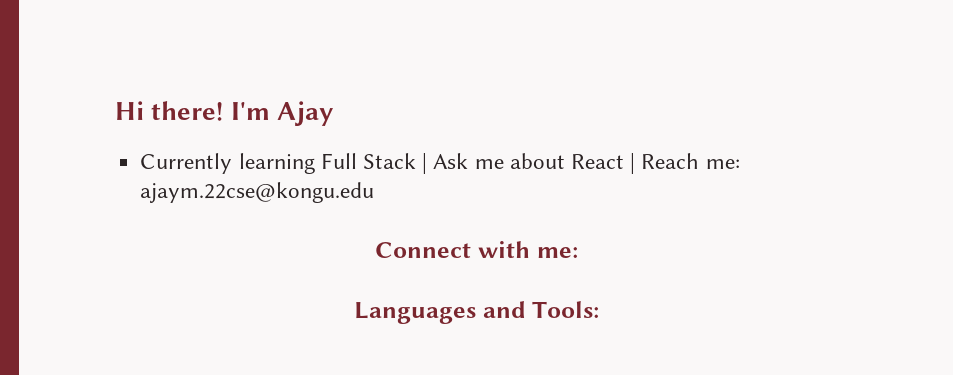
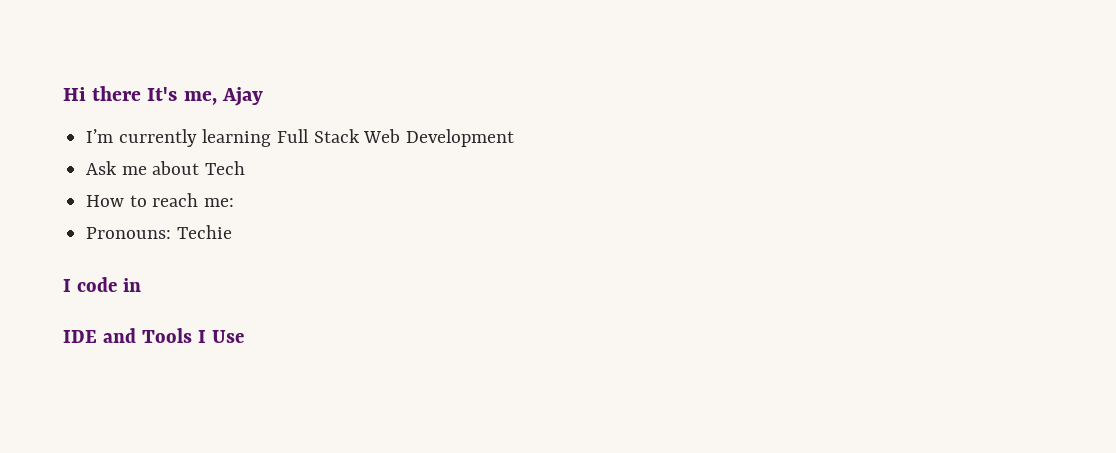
[151,101,270,121] there! I'm -> [92,86,217,105] there It's me,
[140,153,233,174] Currently -> [86,129,197,147] I’m currently
[422,153,428,174] | -> [363,129,515,147] Web Development //
[570,153,740,174] [140,182,375,203] [375,241,578,258] [353,301,600,324] React | Reach me: ajaym.22cse@kongu.edu // Connect with me: // Languages and Tools: -> [205,161,246,175] [86,193,235,207] [86,225,232,239] [63,277,141,292] [63,328,244,343] Tech // How to reach me: // Pronouns: Techie // I code in // IDE and Tools I Use

